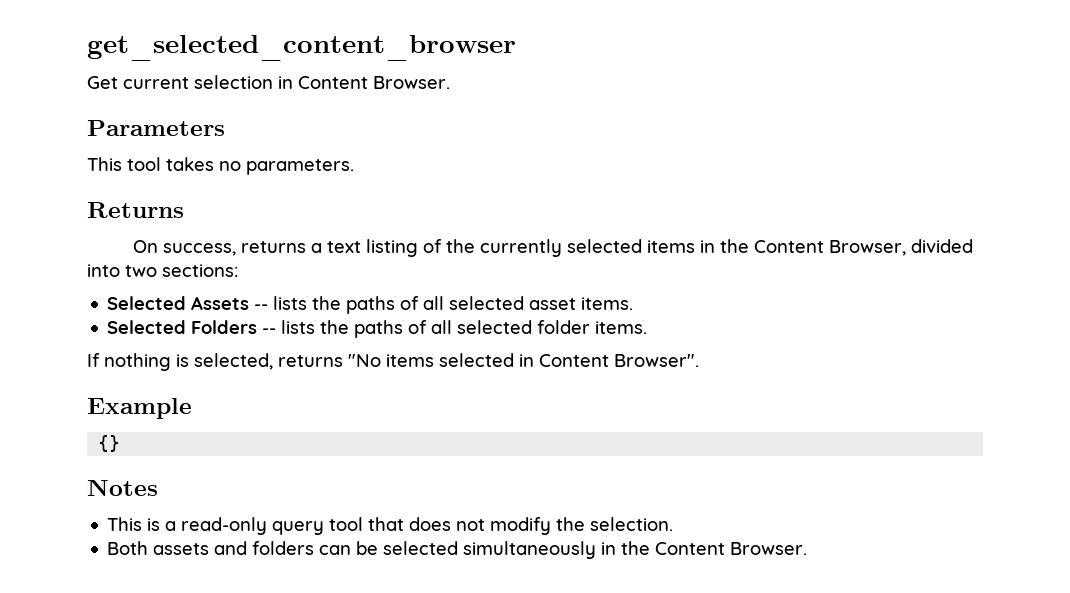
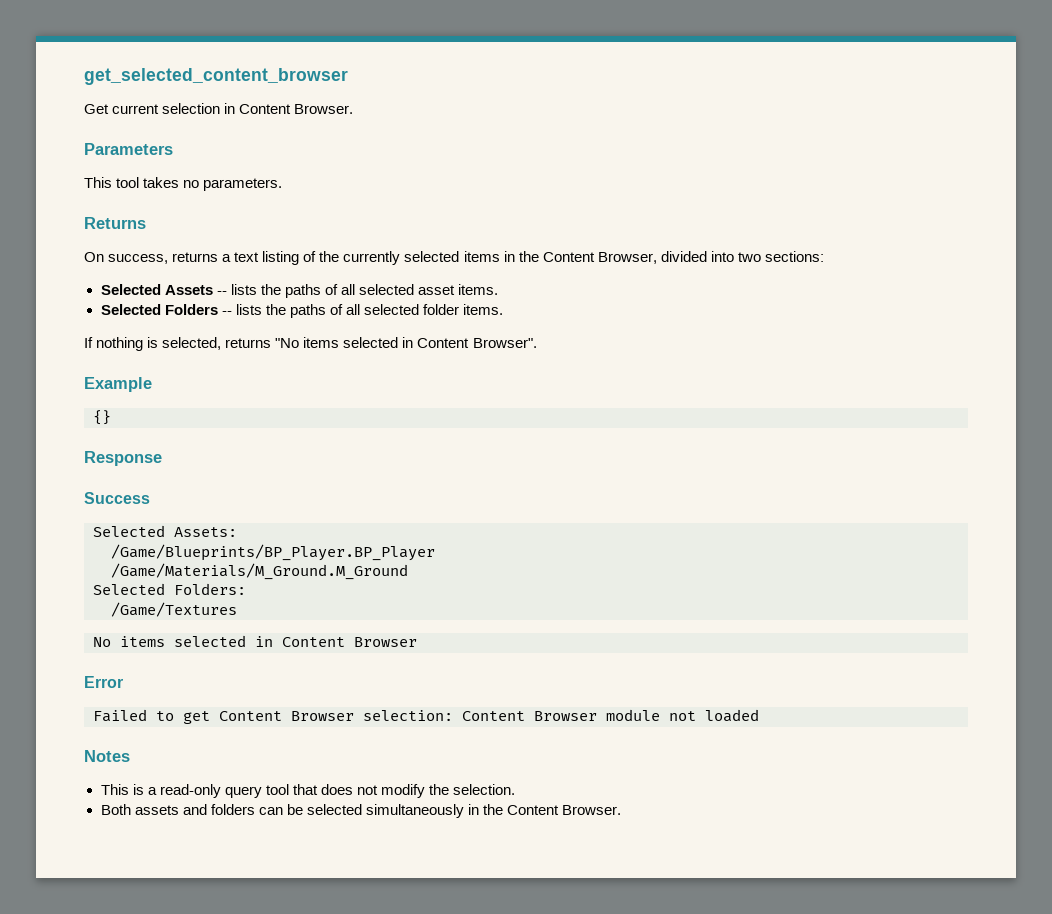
(121, 443) none -> [84,451,162,466] [84,492,150,504] [93,525,237,537] [111,544,435,561] [111,563,408,580] [93,583,246,595] [111,602,237,617] [93,635,417,647] [84,676,123,688] [93,709,759,724] // Response // Success // Selected Assets: // /Game/Blueprints/BP_Player.BP_Player // /Game/Materials/M_Ground.M_Ground // Selected Folders: // /Game/Textures // No items selected in Content Browser // Error // Failed to get Content Browser selection: Content Browser module not loaded

